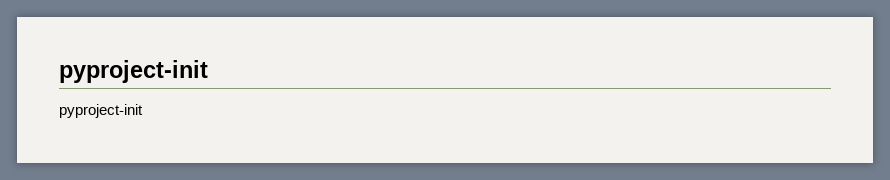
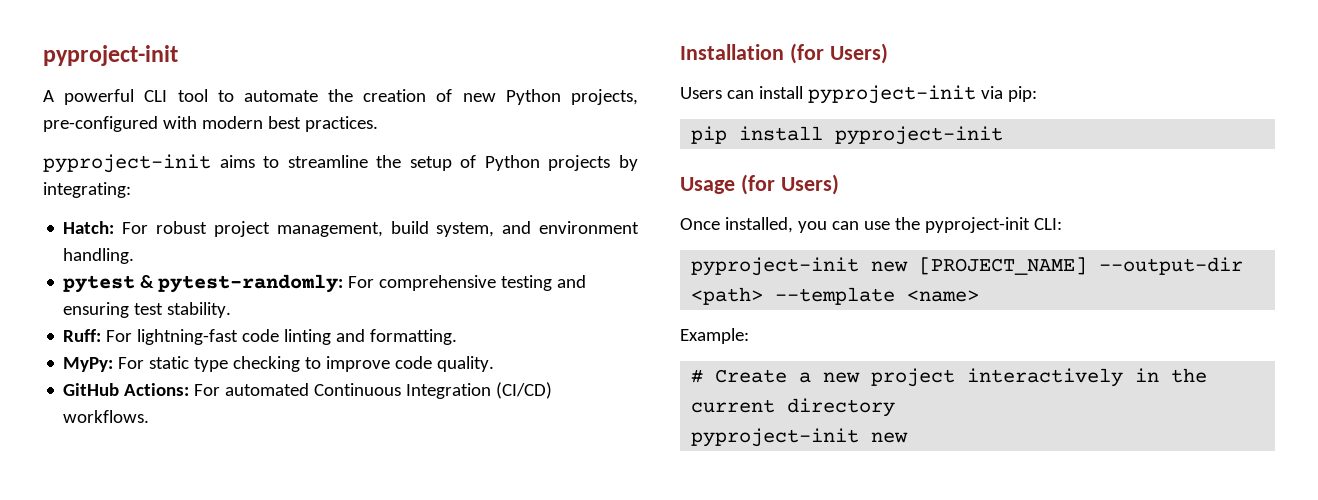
[59,60,208,83] [59,104,143,118] pyproject-init // pyproject-init -> [43,45,178,66] [43,89,638,105] [43,116,378,132] [43,154,638,173] [43,182,131,198] [63,221,639,237] [63,248,135,264] [63,274,587,293] [63,302,232,318] [63,329,458,345] [63,356,495,372] [63,382,553,399] [63,410,150,423] [680,43,888,64] [680,85,1037,104] [691,126,1004,145] [680,174,839,195] [680,217,1062,233] [691,257,1244,276] [691,287,980,305] [680,328,749,344] [691,368,1208,387] [691,398,896,417] [691,428,909,447] pyproject-init // A powerful CLI tool to automate the creation of new Python projects, pre-configured with modern best practices. // pyproject-init aims to streamline the setup of Python projects by integrating: // Hatch: For robust project management, build system, and environment handling. // pytest & pytest-randomly: For comprehensive testing and ensuring test stability. // Ruff: For lightning-fast code linting and formatting. // MyPy: For static type checking to improve code quality. // GitHub Actions: For automated Continuous Integration (CI/CD) workflows. // Installation (for Users) // Users can install pyproject-init via pip: // pip install pyproject-init // Usage (for Users) // Once installed, you can use the pyproject-init CLI: // pyproject-init new [PROJECT_NAME] --output-dir <path> --template <name> // Example: // # Create a new project interactively in the current directory // pyproject-init new

